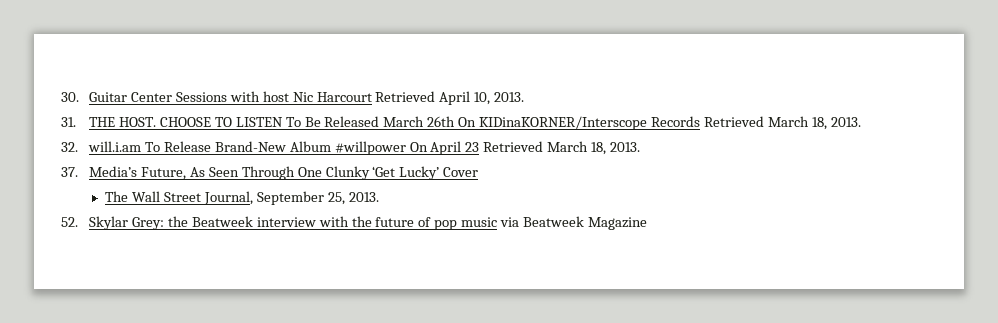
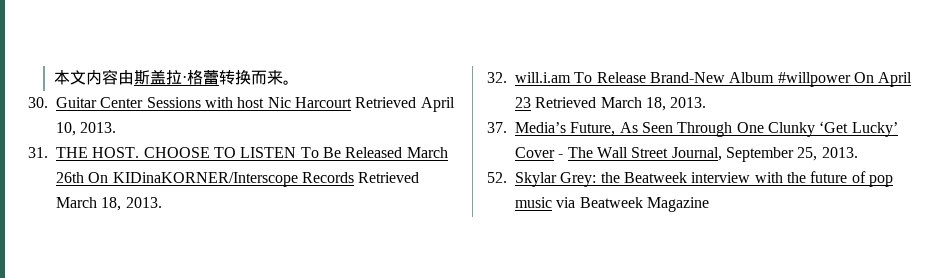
(61, 97) none -> [53,69,299,85] 本文内容由斯盖拉·格蕾转换而来。 //
(479, 172) // -> [558,154,564,158] -

